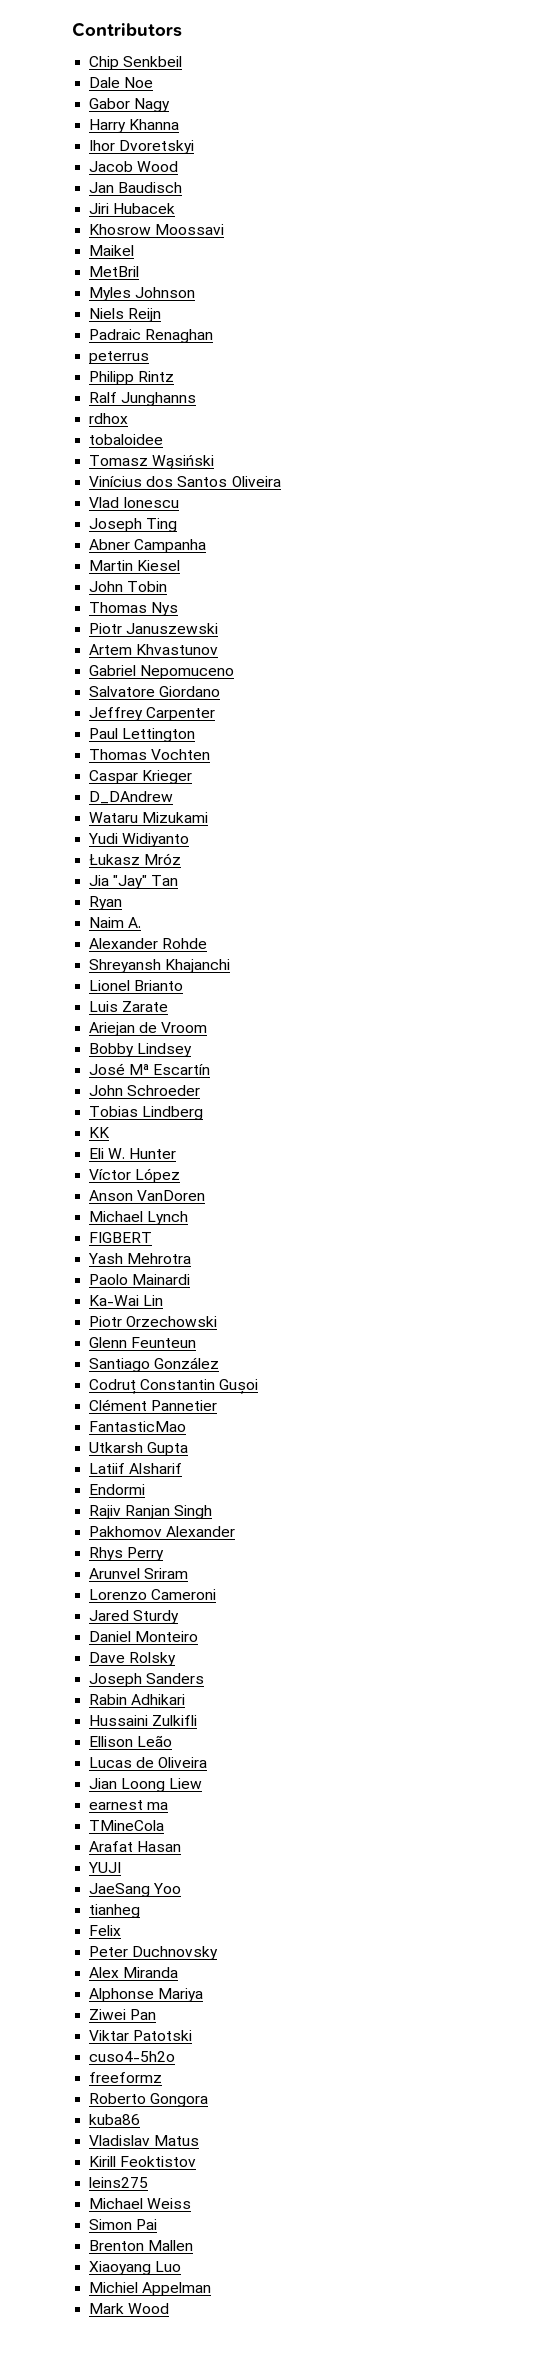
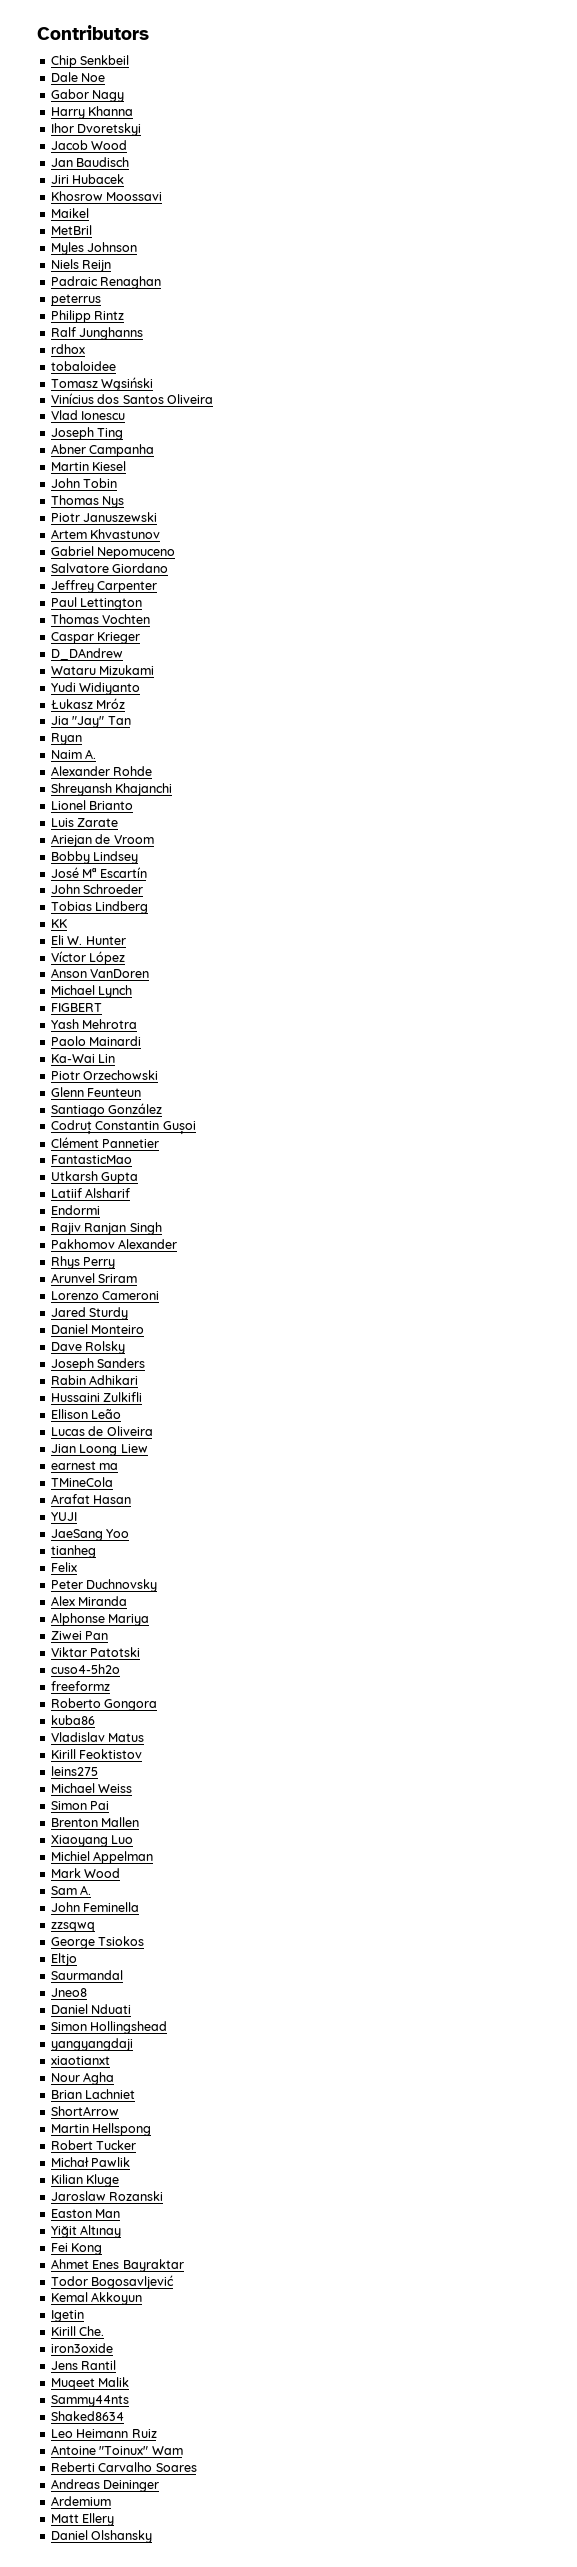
(170, 2308) none -> [50,1885,92,1895] [50,1902,140,1912] [50,1922,95,1932] [50,1936,145,1949] [50,1953,77,1966] [50,1970,123,1980] [50,1988,87,1997] [50,2004,132,2014] [50,2021,168,2034] [50,2038,133,2051] [50,2056,110,2065] [50,2072,115,2085] [50,2089,136,2099] [50,2106,119,2116] [50,2123,152,2136] [50,2140,137,2150] [50,2157,131,2167] [50,2174,120,2187] [50,2191,164,2201] [50,2209,121,2218] [50,2225,122,2238] [50,2243,103,2255] [50,2259,184,2272] [50,2275,175,2289] [50,2292,143,2305] [50,2310,84,2322] [50,2326,105,2336] [50,2343,113,2353] [50,2360,117,2370] [50,2377,130,2390] [50,2395,129,2407] [50,2411,124,2421] [50,2429,157,2438] [50,2445,183,2455] [50,2462,197,2472] [50,2479,160,2492] [50,2496,111,2506] [50,2513,115,2526] [50,2530,153,2543] // Sam A. // John Feminella // zzsqwq // George Tsiokos // Eltjo // Saurmandal // Jneo8 // Daniel Nduati // Simon Hollingshead // yangyangdaji // xiaotianxt // Nour Agha // Brian Lachniet // ShortArrow // Martin Hellspong // Robert Tucker // Michał Pawlik // Kilian Kluge // Jaroslaw Rozanski // Easton Man // Yiğit Altınay // Fei Kong // Ahmet Enes Bayraktar // Todor Bogosavljević // Kemal Akkoyun // Igetin // Kirill Che. // iron3oxide // Jens Rantil // Muqeet Malik // Sammy44nts // Shaked8634 // Leo Heimann Ruiz // Antoine "Toinux" Wam // Reberti Carvalho Soares // Andreas Deininger // Ardemium // Matt Ellery // Daniel Olshansky

